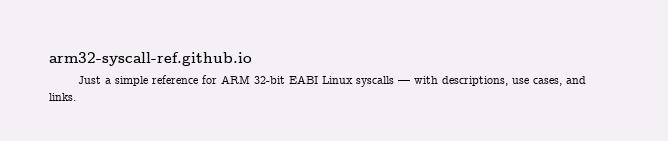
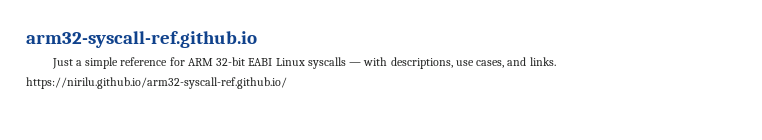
(76, 97) none -> [26,77,287,89] // https://nirilu.github.io/arm32-syscall-ref.github.io/

